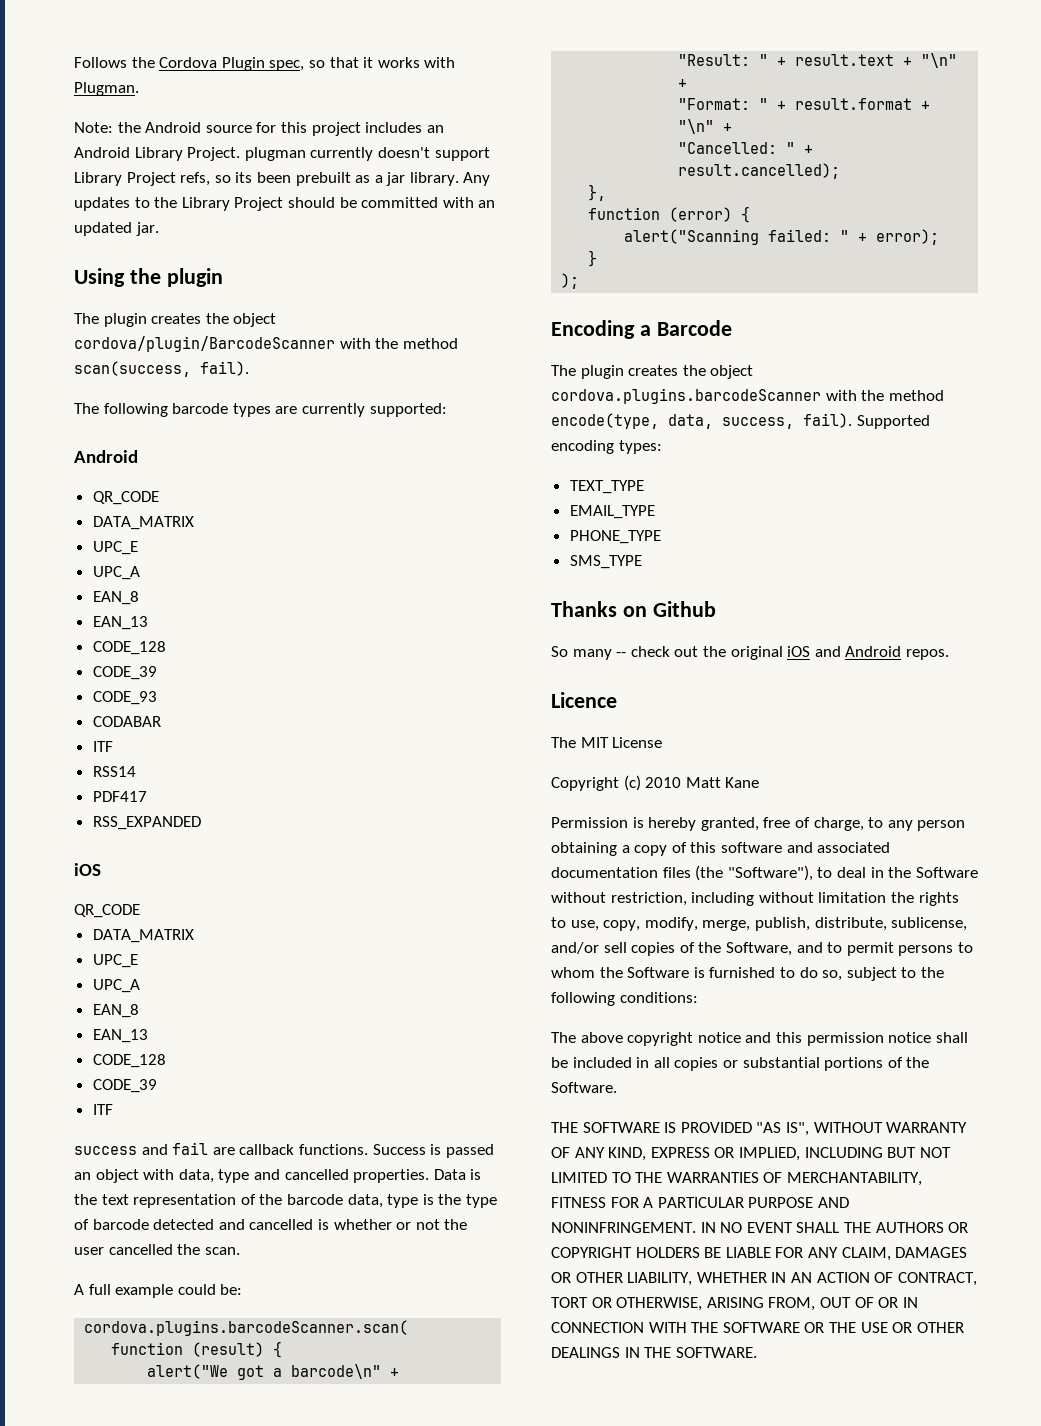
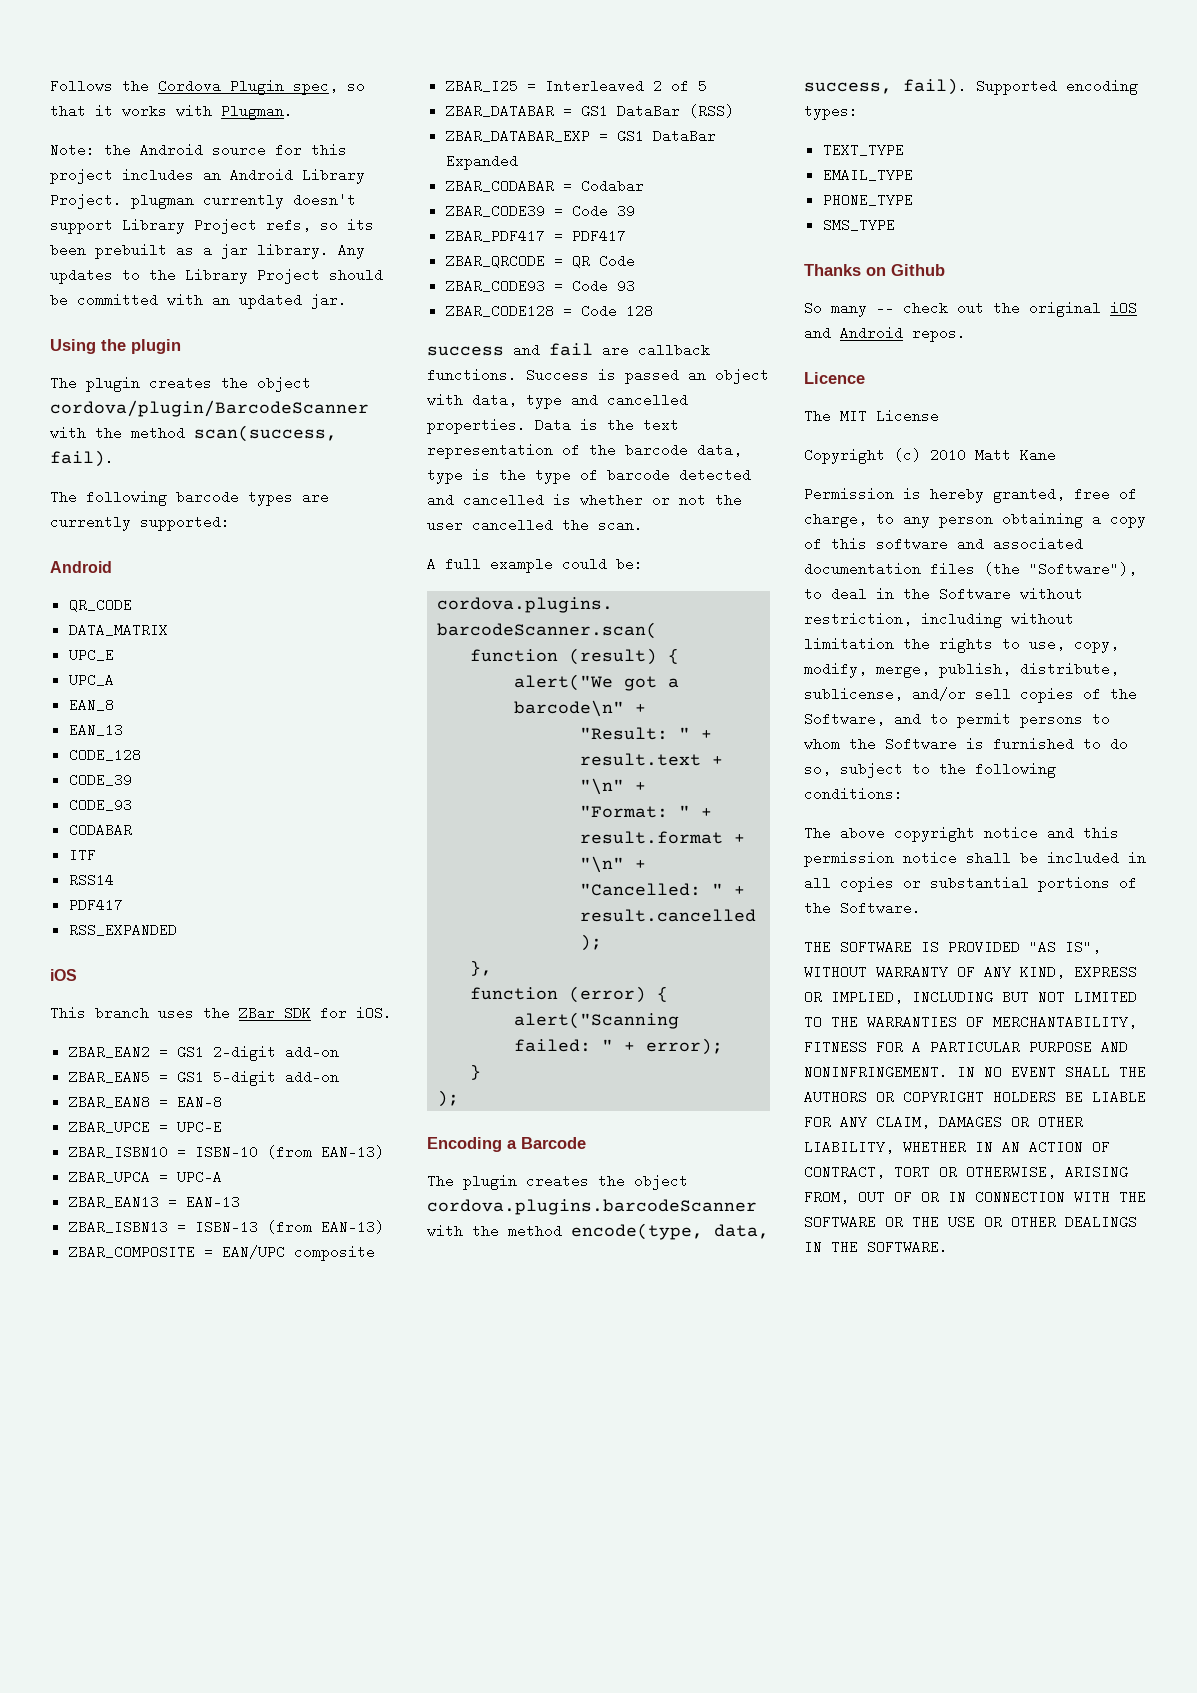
[74,904,140,918] [92,929,194,943] [92,954,138,968] [92,979,140,993] [92,1004,139,1018] [92,1029,148,1043] [92,1054,166,1068] [92,1079,157,1093] [92,1104,113,1115] QR_CODE // DATA_MATRIX // UPC_E // UPC_A // EAN_8 // EAN_13 // CODE_128 // CODE_39 // ITF -> [50,1006,392,1020] [68,1045,339,1061] [68,1070,339,1086] [68,1095,222,1109] [68,1120,222,1134] [68,1145,384,1159] [68,1170,222,1184] [68,1195,240,1209] [68,1220,384,1234] [68,1245,375,1261] [445,79,707,93] [445,104,734,118] [445,129,716,143] [445,154,518,170] [445,179,644,193] [445,204,635,218] [445,229,626,243] [445,254,635,268] [445,279,635,293] [445,304,653,318] This branch uses the ZBar SDK for iOS. // ZBAR_EAN2 = GS1 2-digit add-on // ZBAR_EAN5 = GS1 5-digit add-on // ZBAR_EAN8 = EAN-8 // ZBAR_UPCE = UPC-E // ZBAR_ISBN10 = ISBN-10 (from EAN-13) // ZBAR_UPCA = UPC-A // ZBAR_EAN13 = EAN-13 // ZBAR_ISBN13 = ISBN-13 (from EAN-13) // ZBAR_COMPOSITE = EAN/UPC composite // ZBAR_I25 = Interleaved 2 of 5 // ZBAR_DATABAR = GS1 DataBar (RSS) // ZBAR_DATABAR_EXP = GS1 DataBar Expanded // ZBAR_CODABAR = Codabar // ZBAR_CODE39 = Code 39 // ZBAR_PDF417 = PDF417 // ZBAR_QRCODE = QR Code // ZBAR_CODE93 = Code 93 // ZBAR_CODE128 = Code 128

